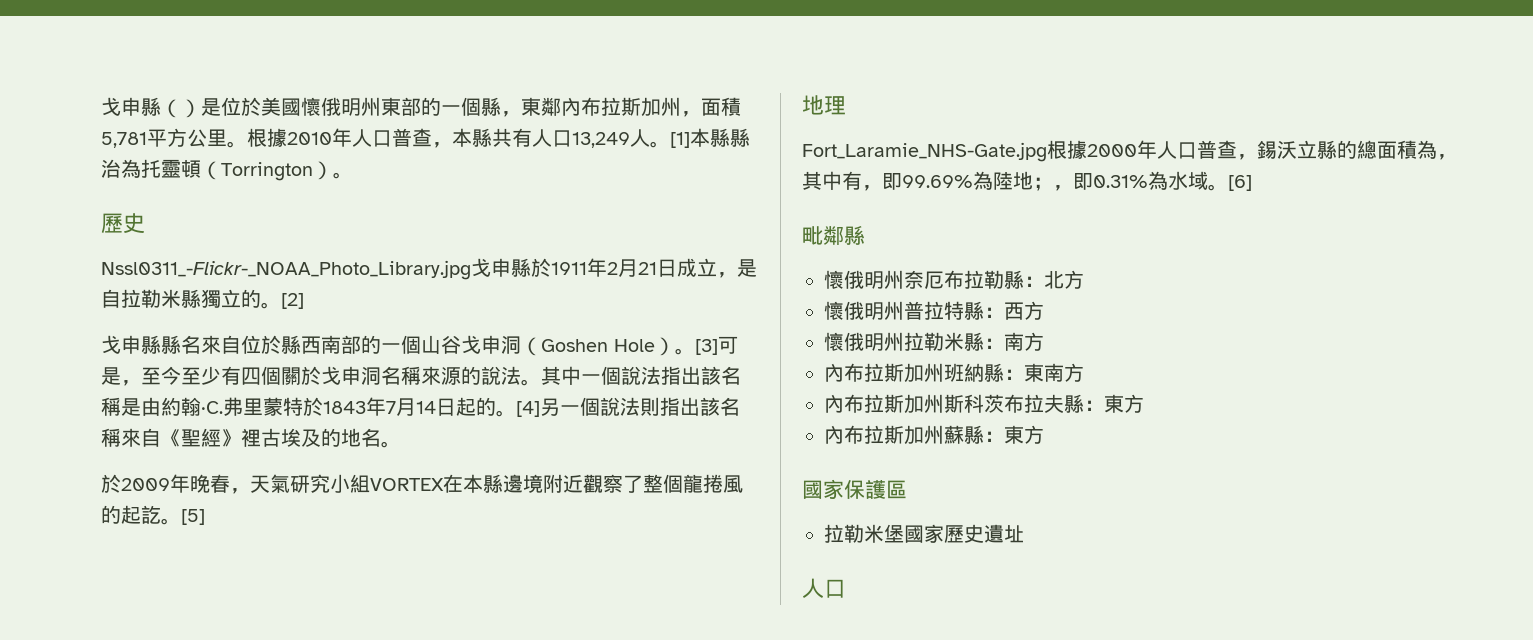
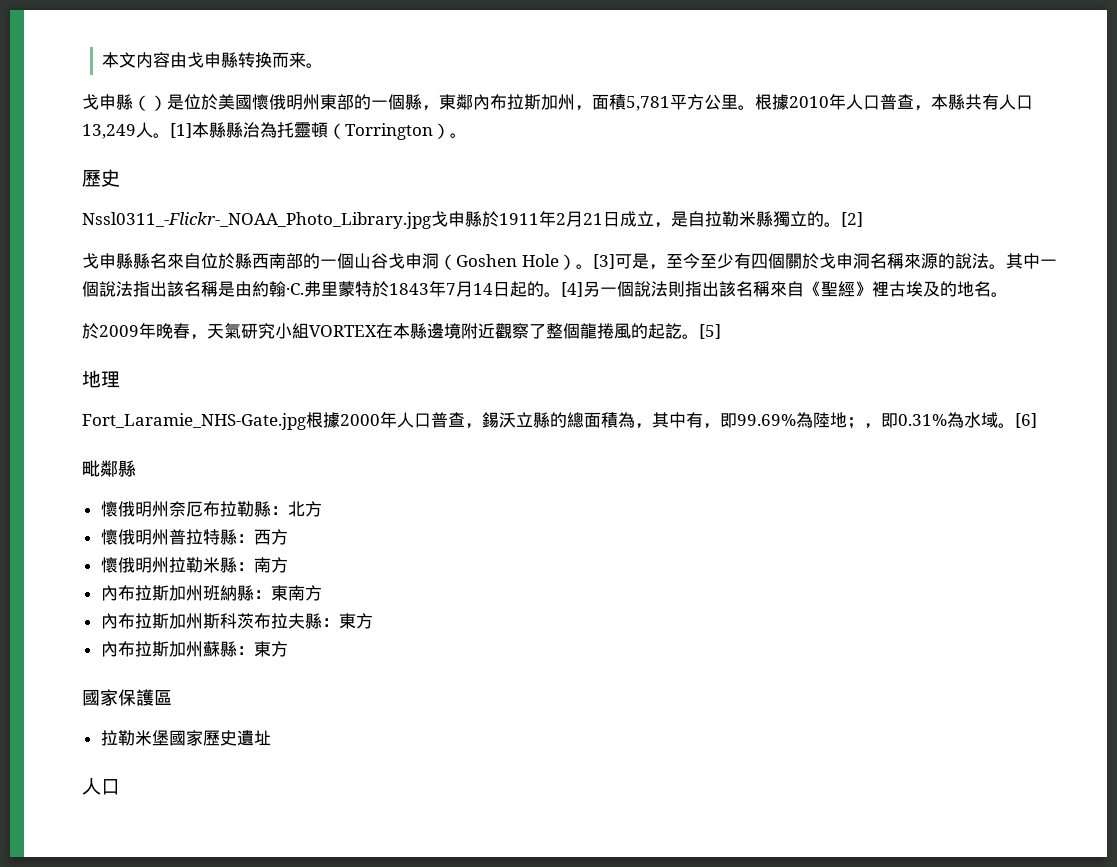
(101, 106) none -> [102,52,324,68] 本文内容由戈申縣转换而来。 //

